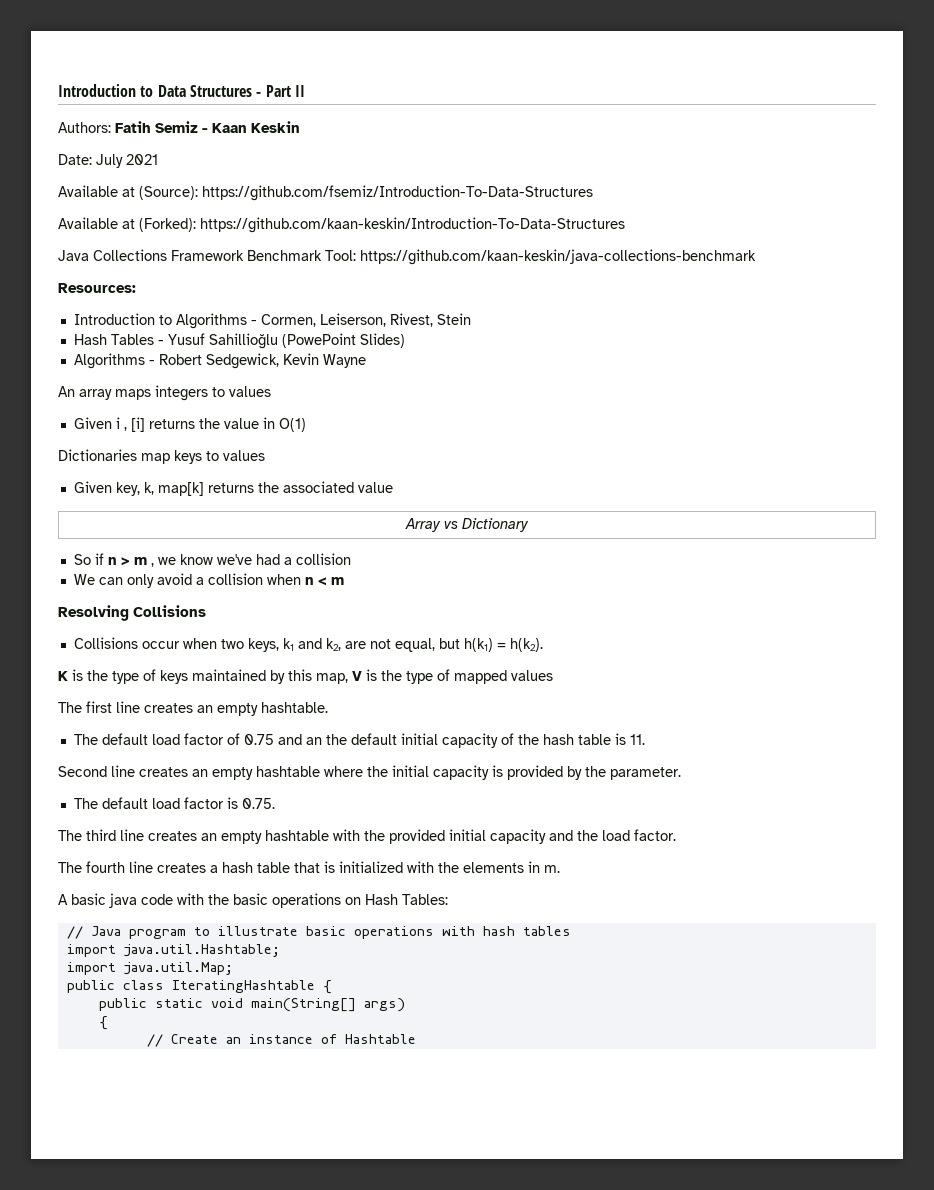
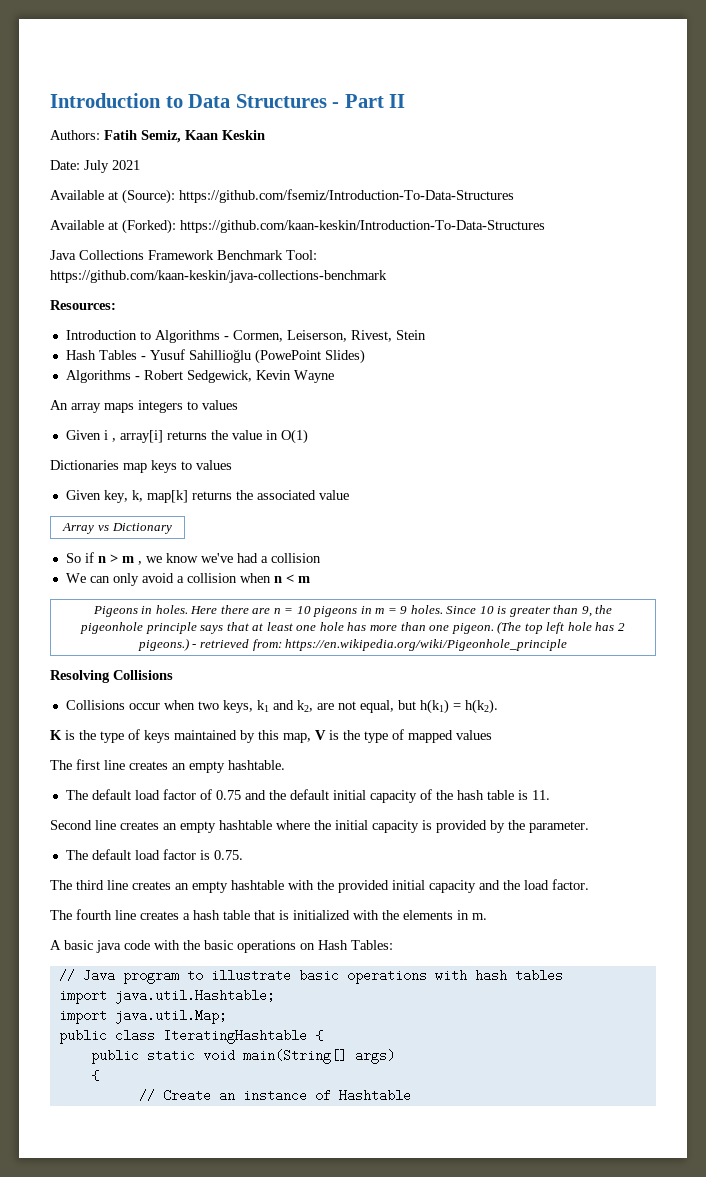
[155,121,208,133] Semiz - -> [141,130,181,143] Semiz,
[130,417,145,432] [i] -> [119,430,163,443] array[i]
(344, 581) none -> [92,605,613,617] [80,621,625,634] [137,638,568,651] // Pigeons in holes. Here there are n = 10 pigeons in m = 9 holes. Since 10 is greater than 9, the pigeonhole principle says that at least one hole has more than one pigeon. (The top left hole has 2 pigeons.) - retrieved from: https://en.wikipedia.org/wiki/Pigeonhole_principle
[305,737,322,745] an -> (266, 795) none

